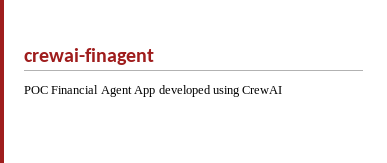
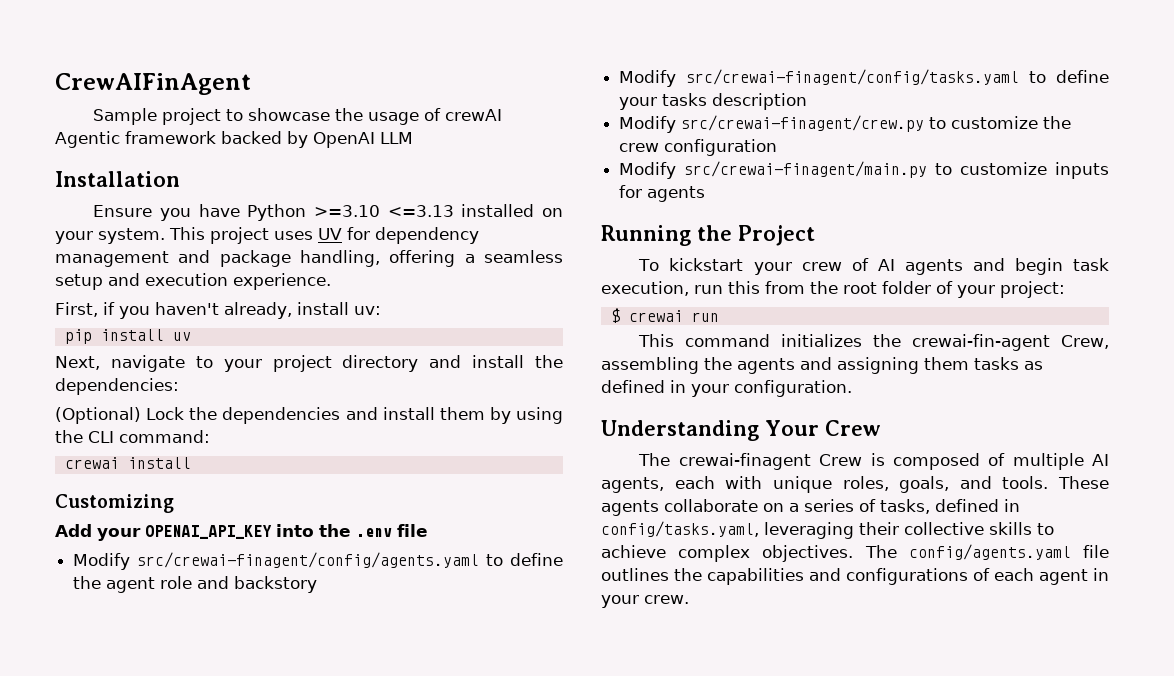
[24,48,154,65] [24,85,283,97] crewai-finagent // POC Financial Agent App developed using CrewAI -> [55,73,251,95] [93,108,503,125] [55,131,413,148] [55,171,180,187] [93,204,563,221] [55,227,479,244] [55,250,563,267] [55,273,331,290] [55,302,381,319] [64,329,191,344] [55,355,563,372] [55,378,179,395] [55,407,563,424] [55,430,210,443] [64,457,191,469] [55,494,174,513] [55,524,428,541] [73,552,563,570] [73,576,318,593] [619,69,1109,87] [619,93,808,110] [619,115,1072,133] [619,139,778,156] [619,161,1109,179] [619,185,706,202] [601,225,815,246] [638,258,1109,275] [601,281,1065,298] [610,308,719,323] [638,334,1109,351] [601,357,1043,374] [601,380,852,397] [601,420,881,441] [638,453,1109,470] [601,476,1109,493] [601,499,1020,516] [601,521,1054,539] [601,544,1109,562] [601,568,1109,585] [601,595,689,608] CrewAIFinAgent // Sample project to showcase the usage of crewAI Agentic framework backed by OpenAI LLM // Installation // Ensure you have Python >=3.10 <=3.13 installed on your system. This project uses UV for dependency management and package handling, offering a seamless setup and execution experience. // First, if you haven't already, install uv: // pip install uv // Next, navigate to your project directory and install the dependencies: // (Optional) Lock the dependencies and install them by using the CLI command: // crewai install // Customizing // Add your OPENAI_API_KEY into the .env file // Modify src/crewai-finagent/config/agents.yaml to define the agent role and backstory // Modify src/crewai-finagent/config/tasks.yaml to define your tasks description // Modify src/crewai-finagent/crew.py to customize the crew configuration // Modify src/crewai-finagent/main.py to customize inputs for agents // Running the Project // To kickstart your crew of AI agents and begin task execution, run this from the root folder of your project: // $ crewai run // This command initializes the crewai-fin-agent Crew, assembling the agents and assigning them tasks as defined in your configuration. // Understanding Your Crew // The crewai-finagent Crew is composed of multiple AI agents, each with unique roles, goals, and tools. These agents collaborate on a series of tasks, defined in config/tasks.yaml, leveraging their collective skills to achieve complex objectives. The config/agents.yaml file outlines the capabilities and configurations of each agent in your crew.

